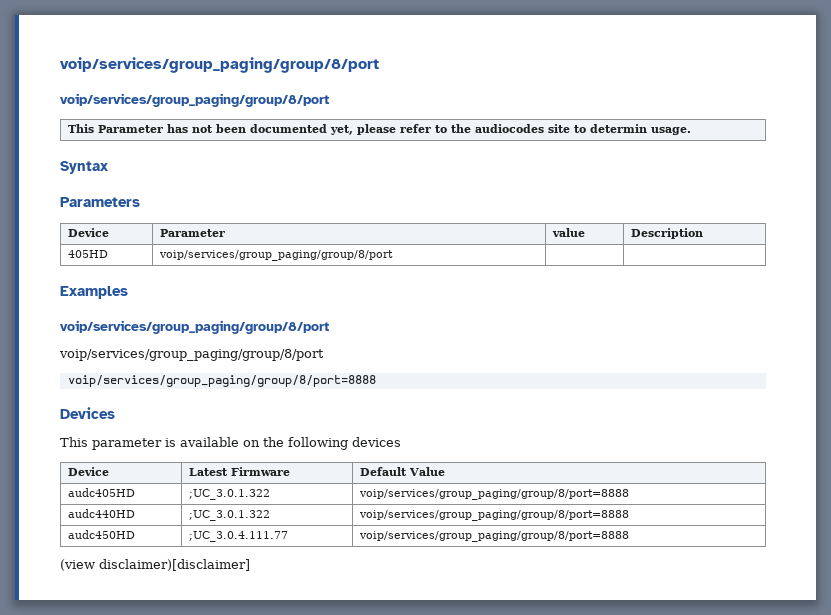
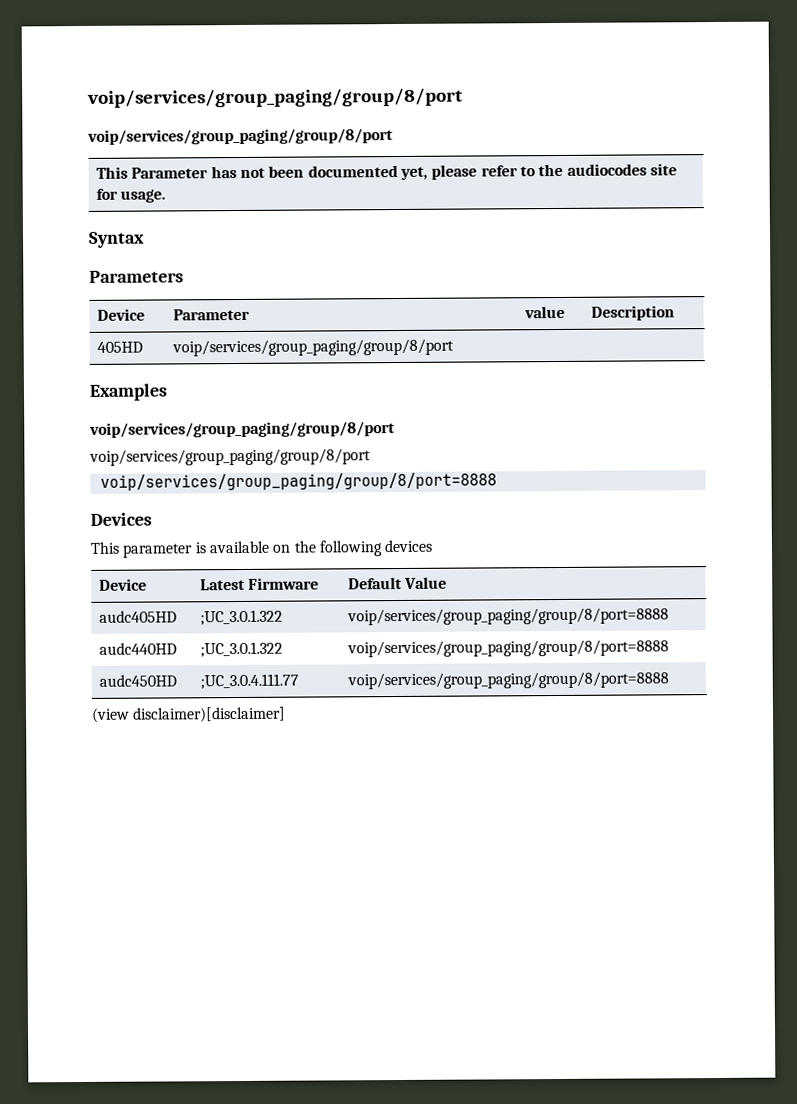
[574,124,648,133] to determin -> [96,188,119,200] for

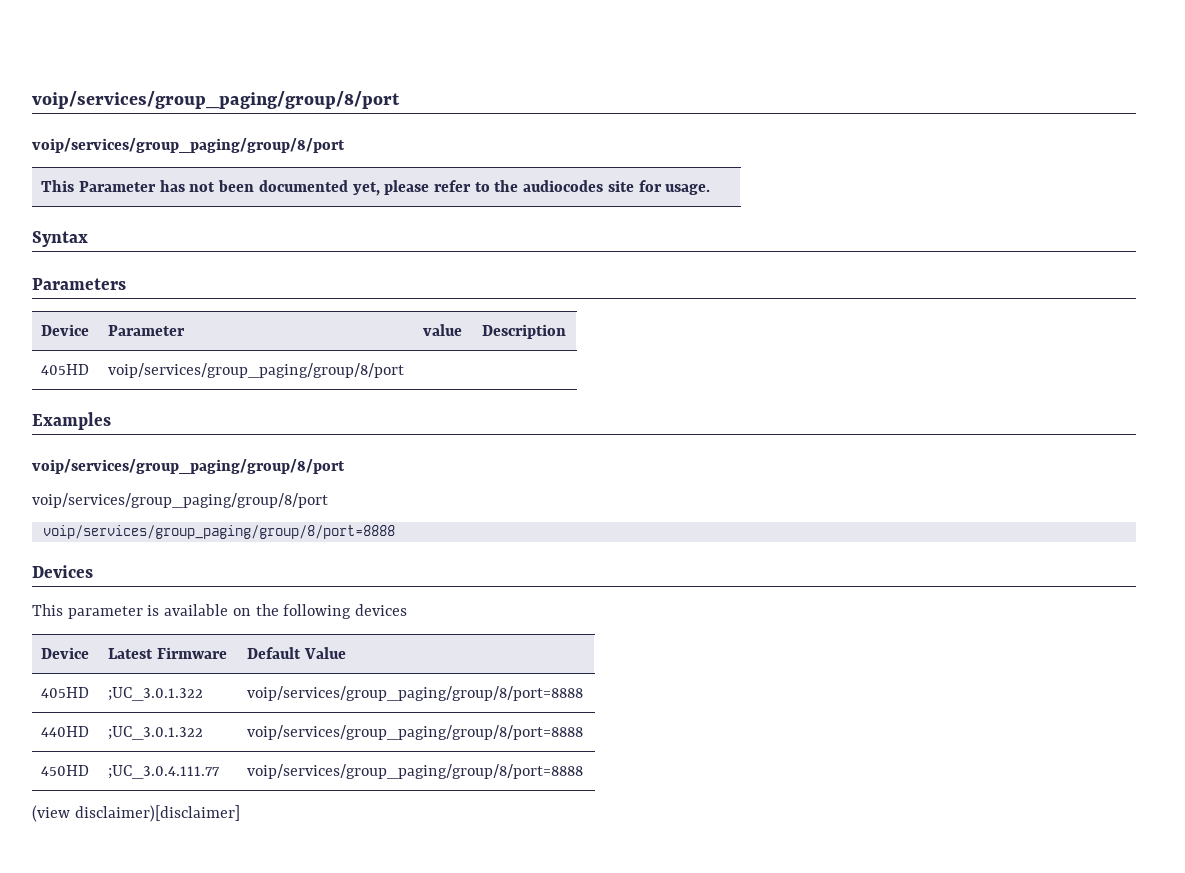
[99,610,178,623] [200,609,284,626] [347,607,670,626] [99,642,178,655] [200,641,284,658] [347,639,670,658] [99,674,178,687] audc405HD | ;UC_3.0.1.322 | voip/services/group_paging/group/8/port=8888 // audc440HD | ;UC_3.0.1.322 | voip/services/group_paging/group/8/port=8888 // audc450HD -> [41,687,90,698] [108,687,204,701] [247,686,584,701] [41,726,90,737] [108,726,204,740] [247,725,584,740] [41,765,90,776] 405HD | ;UC_3.0.1.322 | voip/services/group_paging/group/8/port=8888 // 440HD | ;UC_3.0.1.322 | voip/services/group_paging/group/8/port=8888 // 450HD

